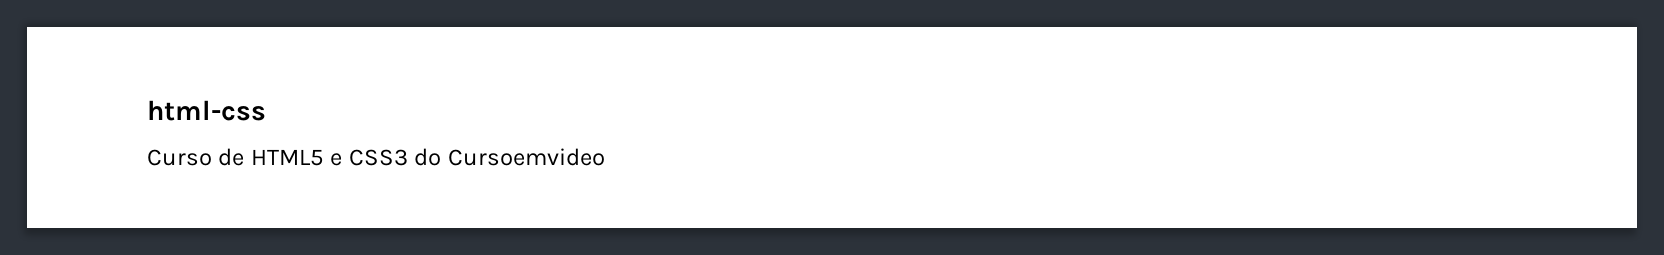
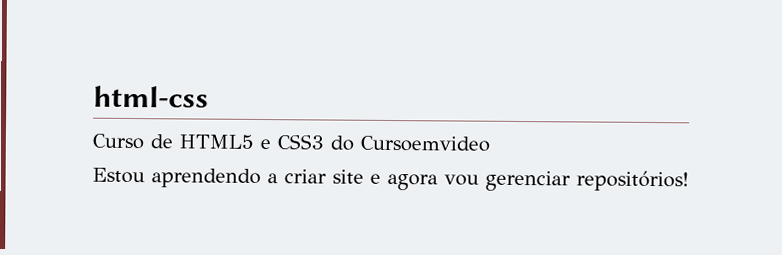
(605, 157) none -> [92,167,689,192] // Estou aprendendo a criar site e agora vou gerenciar repositórios!

